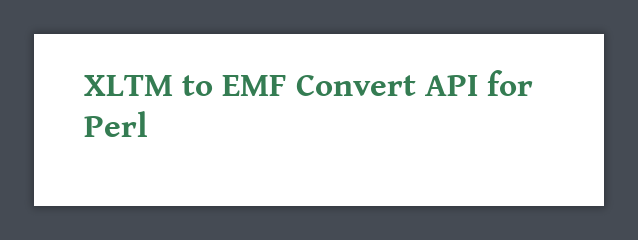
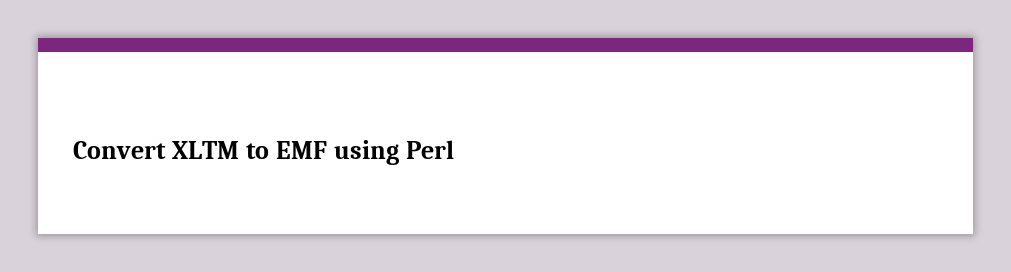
(84, 85) none -> [73,141,166,159] Convert
[296,70,534,96] Convert API for -> [334,140,400,165] using

